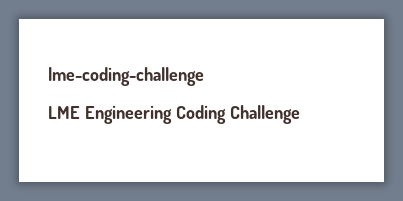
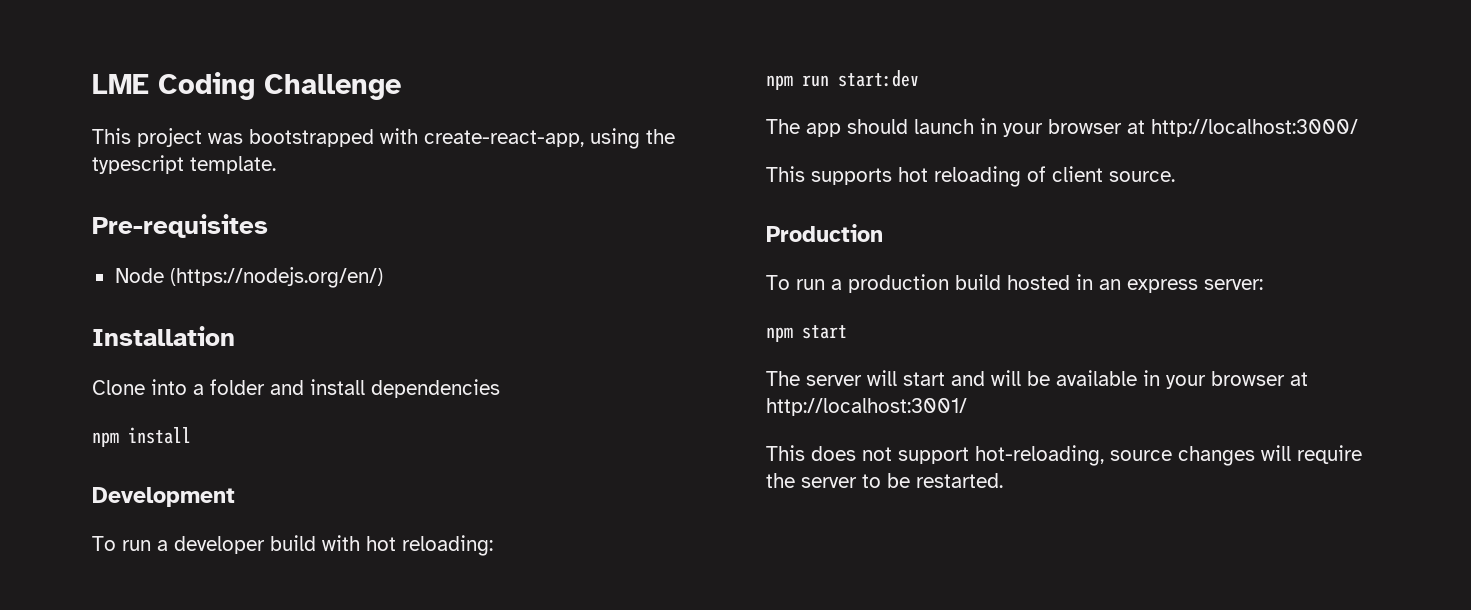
[48,67,204,86] [48,105,172,124] lme-coding-challenge // LME Engineering -> [92,74,149,94] LME
(300, 114) none -> [92,128,675,149] [92,155,276,174] [92,214,268,238] [114,267,383,288] [92,326,235,346] [92,379,500,398] [92,427,191,447] [92,487,235,507] [92,535,493,556] [766,70,919,90] [766,118,1358,137] [766,166,1175,187] [766,224,883,242] [766,274,1263,293] [766,325,847,342] [766,370,1308,389] [766,398,967,416] [766,445,1362,466] [766,473,1003,488] // This project was bootstrapped with create-react-app, using the typescript template. // Pre-requisites // Node (https://nodejs.org/en/) // Installation // Clone into a folder and install dependencies // npm install // Development // To run a developer build with hot reloading: // npm run start:dev // The app should launch in your browser at http://localhost:3000/ // This supports hot reloading of client source. // Production // To run a production build hosted in an express server: // npm start // The server will start and will be available in your browser at http://localhost:3001/ // This does not support hot-reloading, source changes will require the server to be restarted.

